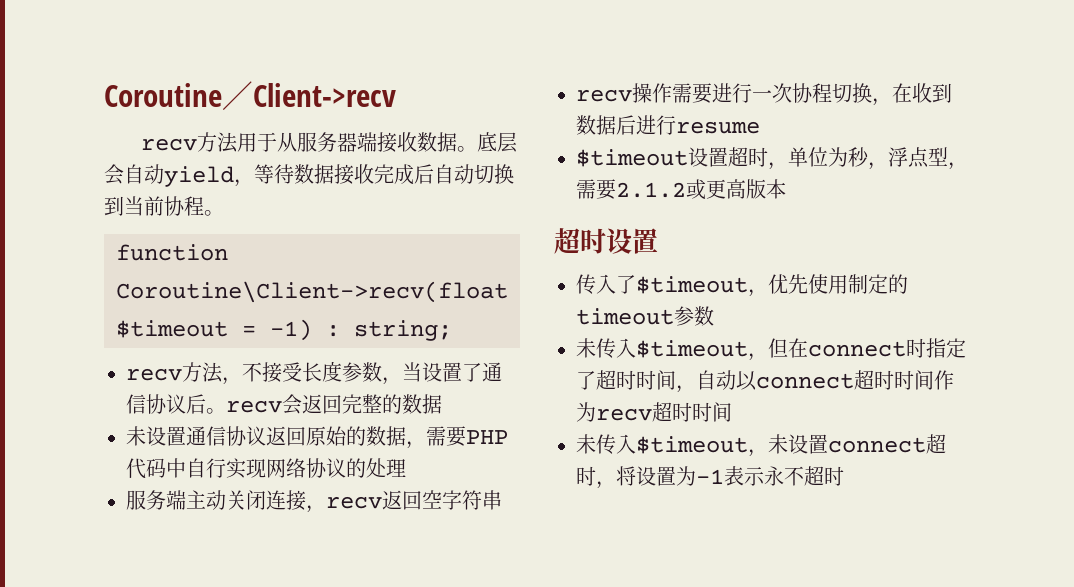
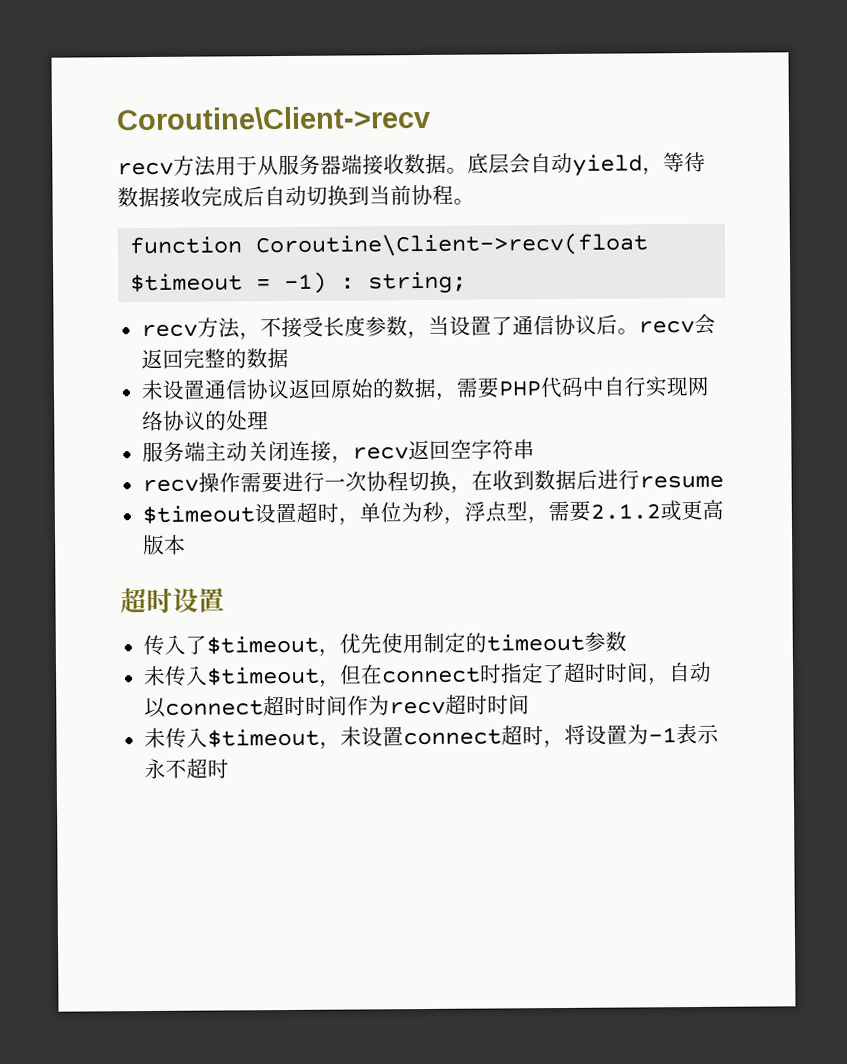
[104,81,396,110] Coroutine／Client->recv -> [116,105,431,131] Coroutine\Client->recv

